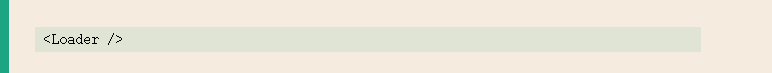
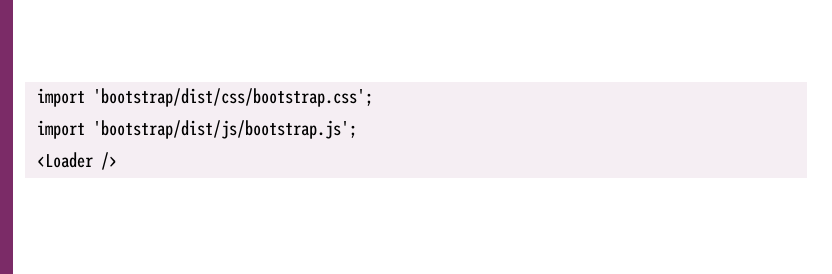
(43, 39) none -> [37,88,373,107] [37,120,357,139] import 'bootstrap/dist/css/bootstrap.css'; // import 'bootstrap/dist/js/bootstrap.js'; //

